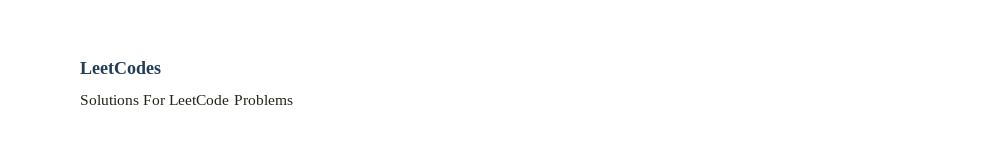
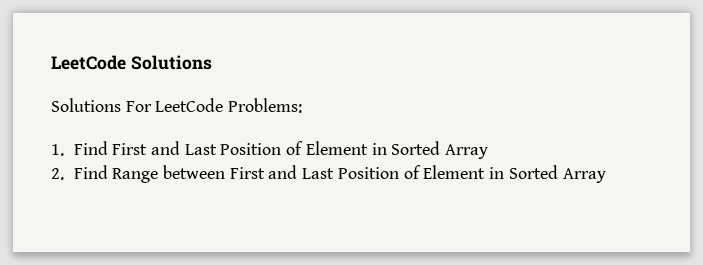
[80,61,161,74] LeetCodes -> [51,55,212,70] LeetCode Solutions
[233,95,293,105] Problems -> [228,98,303,113] [51,141,489,159] [51,165,606,183] Problems: // 1. Find First and Last Position of Element in Sorted Array // 2. Find Range between First and Last Position of Element in Sorted Array

